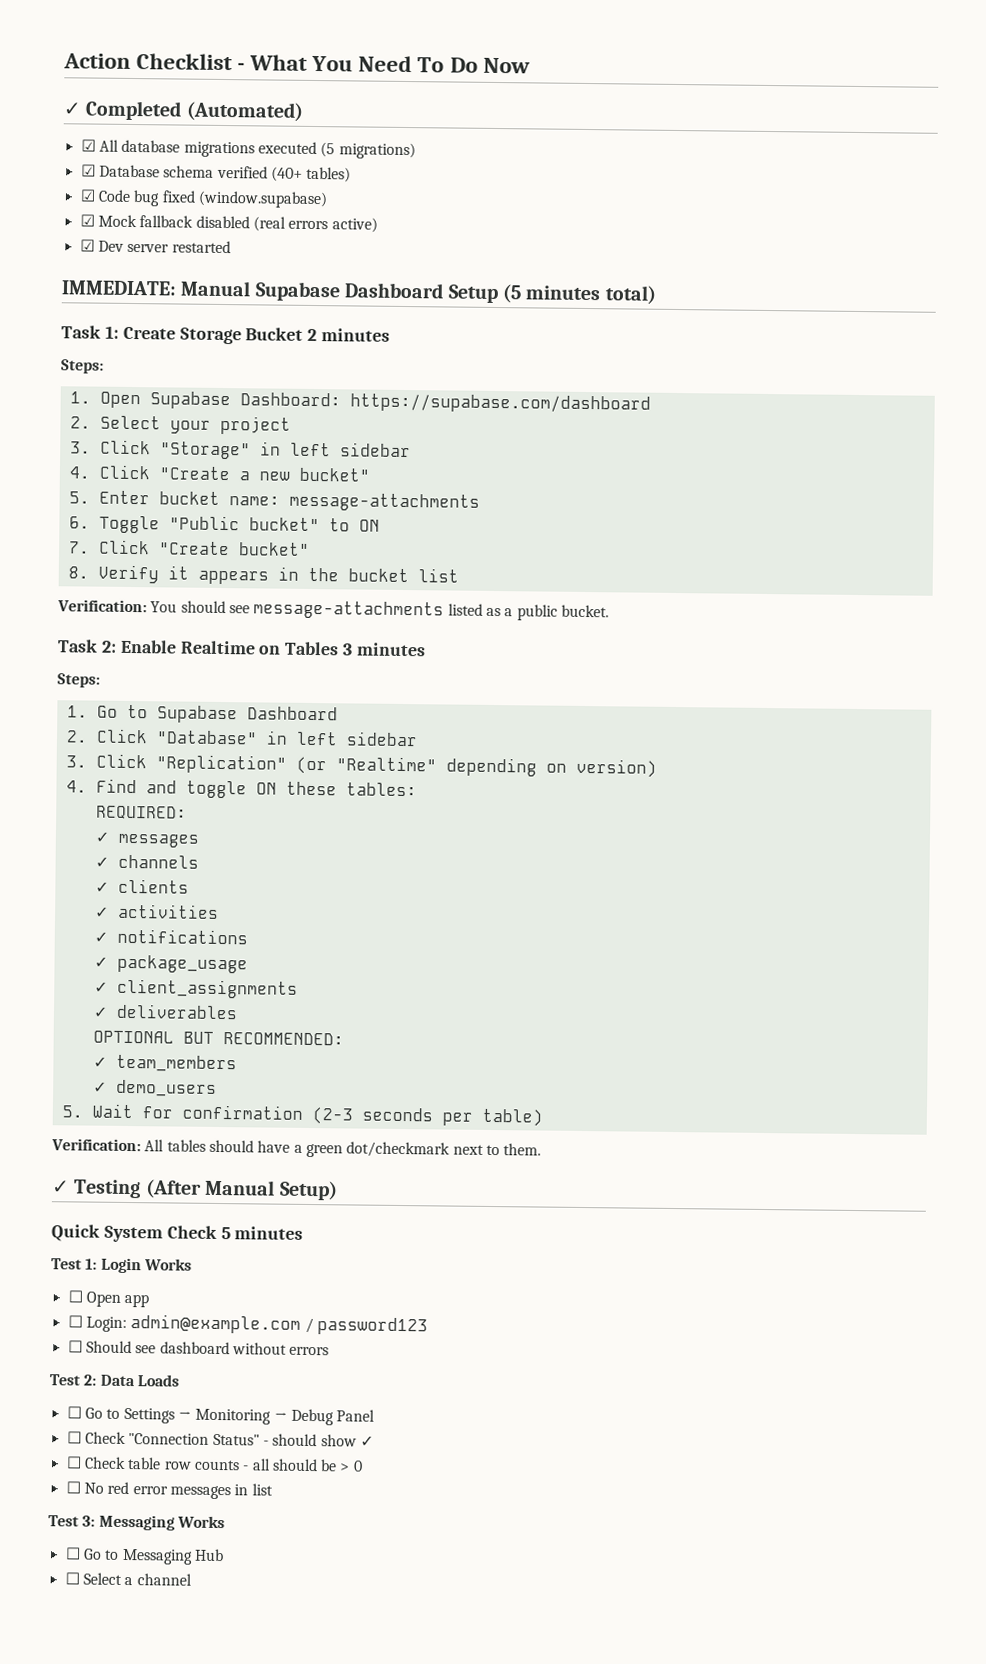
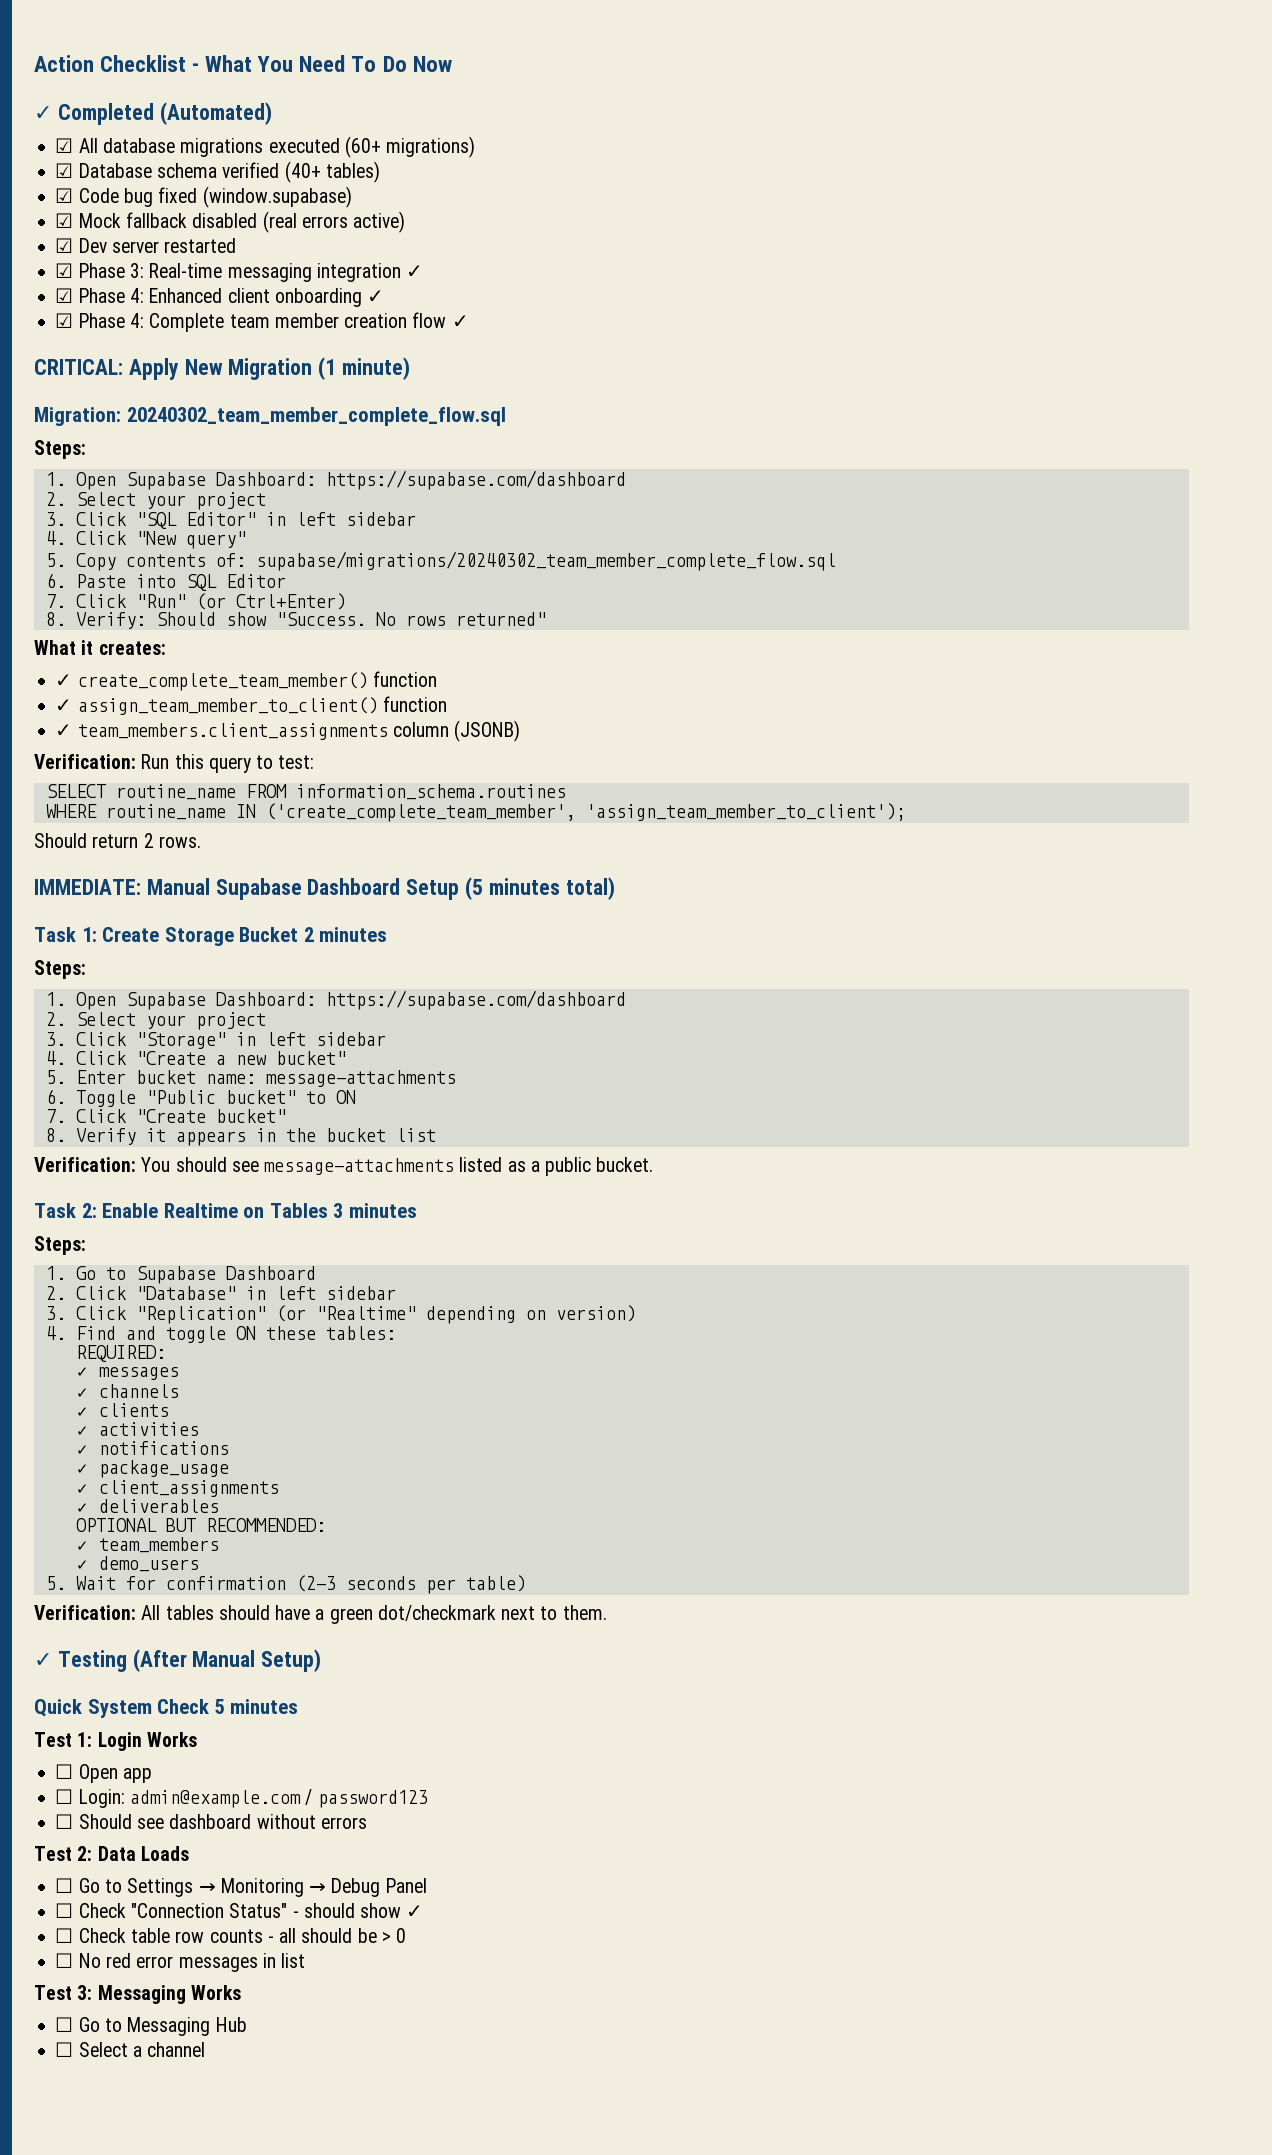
[320,142,336,158] (5 -> [344,136,381,158] (60+
(231, 247) none -> [55,263,424,282] [55,288,385,307] [55,312,469,332] [34,357,411,380] [34,407,506,426] [34,440,86,459] [45,470,626,490] [45,492,266,510] [45,512,416,529] [45,531,246,549] [45,551,836,571] [45,573,286,591] [45,593,346,610] [45,612,546,629] [34,640,166,655] [55,671,437,691] [55,696,447,715] [55,720,521,742] [34,754,315,773] [45,784,566,800] [45,803,906,822] [34,833,201,848] // ☑ Phase 3: Real-time messaging integration ✓ // ☑ Phase 4: Enhanced client onboarding ✓ // ☑ Phase 4: Complete team member creation flow ✓ // CRITICAL: Apply New Migration (1 minute) // Migration: 20240302_team_member_complete_flow.sql // Steps: // 1. Open Supabase Dashboard: https://supabase.com/dashboard // 2. Select your project // 3. Click "SQL Editor" in left sidebar // 4. Click "New query" // 5. Copy contents of: supabase/migrations/20240302_team_member_complete_flow.sql // 6. Paste into SQL Editor // 7. Click "Run" (or Ctrl+Enter) // 8. Verify: Should show "Success. No rows returned" // What it creates: // ✓ create_complete_team_member() function // ✓ assign_team_member_to_client() function // ✓ team_members.client_assignments column (JSONB) // Verification: Run this query to test: // SELECT routine_name FROM information_schema.routines // WHERE routine_name IN ('create_complete_team_member', 'assign_team_member_to_client'); // Should return 2 rows.

